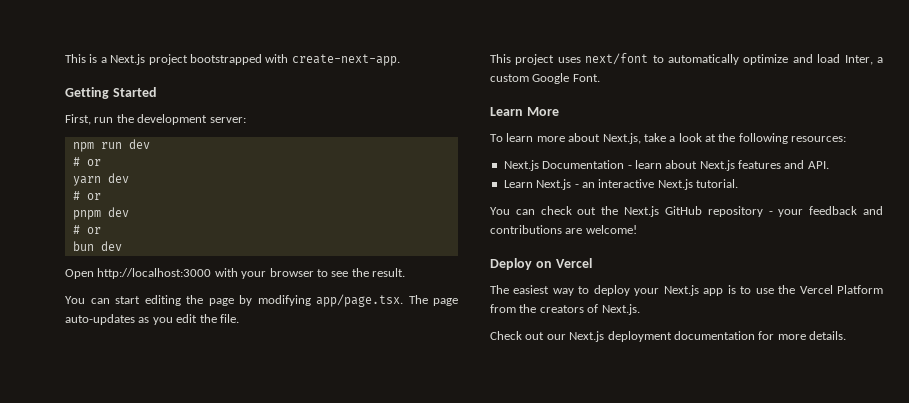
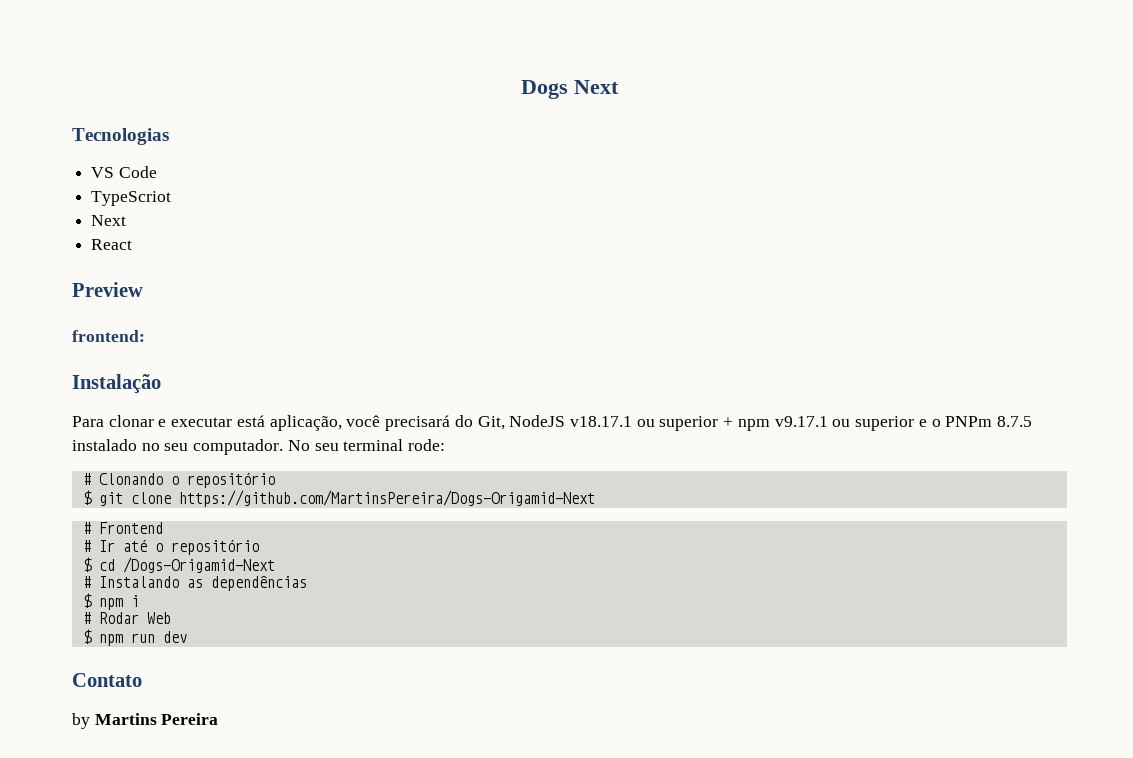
[65,54,400,66] [65,87,157,99] [65,114,246,125] [72,139,150,152] [72,157,101,166] [72,173,129,186] [72,191,101,200] [72,207,129,220] [72,225,101,234] [72,241,122,251] [65,268,405,279] [65,294,458,307] [65,314,239,325] [490,53,883,65] [490,73,600,84] [490,107,559,116] [490,133,847,144] [503,160,829,171] [503,179,738,190] [490,206,883,217] [490,225,637,234] [490,258,592,270] [490,285,883,296] [490,304,640,315] [490,331,846,342] This is a Next.js project bootstrapped with create-next-app. // Getting Started // First, run the development server: // npm run dev // # or // yarn dev // # or // pnpm dev // # or // bun dev // Open http://localhost:3000 with your browser to see the result. // You can start editing the page by modifying app/page.tsx. The page auto-updates as you edit the file. // This project uses next/font to automatically optimize and load Inter, a custom Google Font. // Learn More // To learn more about Next.js, take a look at the following resources: // Next.js Documentation - learn about Next.js features and API. // Learn Next.js - an interactive Next.js tutorial. // You can check out the Next.js GitHub repository - your feedback and contributions are welcome! // Deploy on Vercel // The easiest way to deploy your Next.js app is to use the Vercel Platform from the creators of Next.js. // Check out our Next.js deployment documentation for more details. -> [521,80,619,99] [72,128,169,145] [91,166,157,178] [91,191,172,206] [91,215,127,226] [91,239,133,250] [72,282,143,297] [72,330,145,342] [72,374,161,394] [72,415,1032,431] [72,439,446,455] [82,472,275,488] [82,490,595,507] [82,522,163,534] [82,539,259,555] [82,557,275,573] [82,575,307,591] [82,593,139,610] [82,612,171,624] [82,629,187,646] [72,673,142,687] [72,713,219,729] Dogs Next // Tecnologias // VS Code // TypeScriot // Next // React // Preview // frontend: // Instalação // Para clonar e executar está aplicação, você precisará do Git, NodeJS v18.17.1 ou superior + npm v9.17.1 ou superior e o PNPm 8.7.5 instalado no seu computador. No seu terminal rode: // # Clonando o repositório // $ git clone https://github.com/MartinsPereira/Dogs-Origamid-Next // # Frontend // # Ir até o repositório // $ cd /Dogs-Origamid-Next // # Instalando as dependências // $ npm i // # Rodar Web // $ npm run dev // Contato // by Martins Pereira

